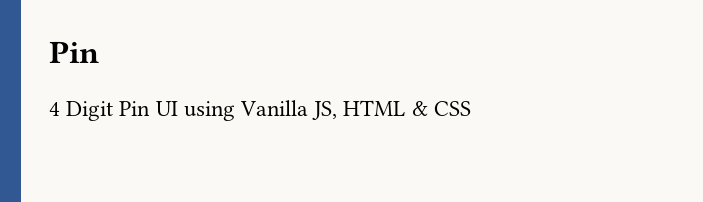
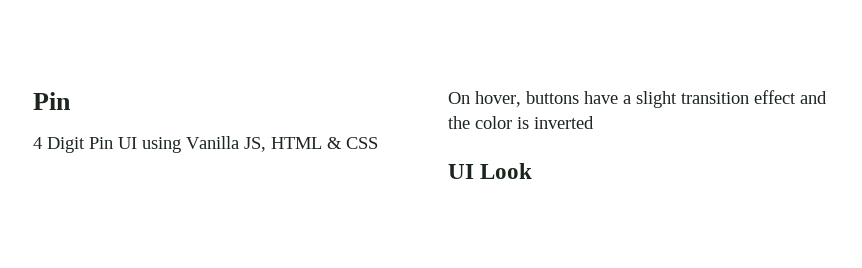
(471, 108) none -> [448,90,827,108] [448,116,594,129] [448,163,533,179] // On hover, buttons have a slight transition effect and the color is inverted // UI Look

